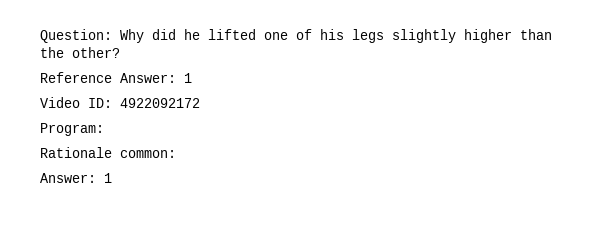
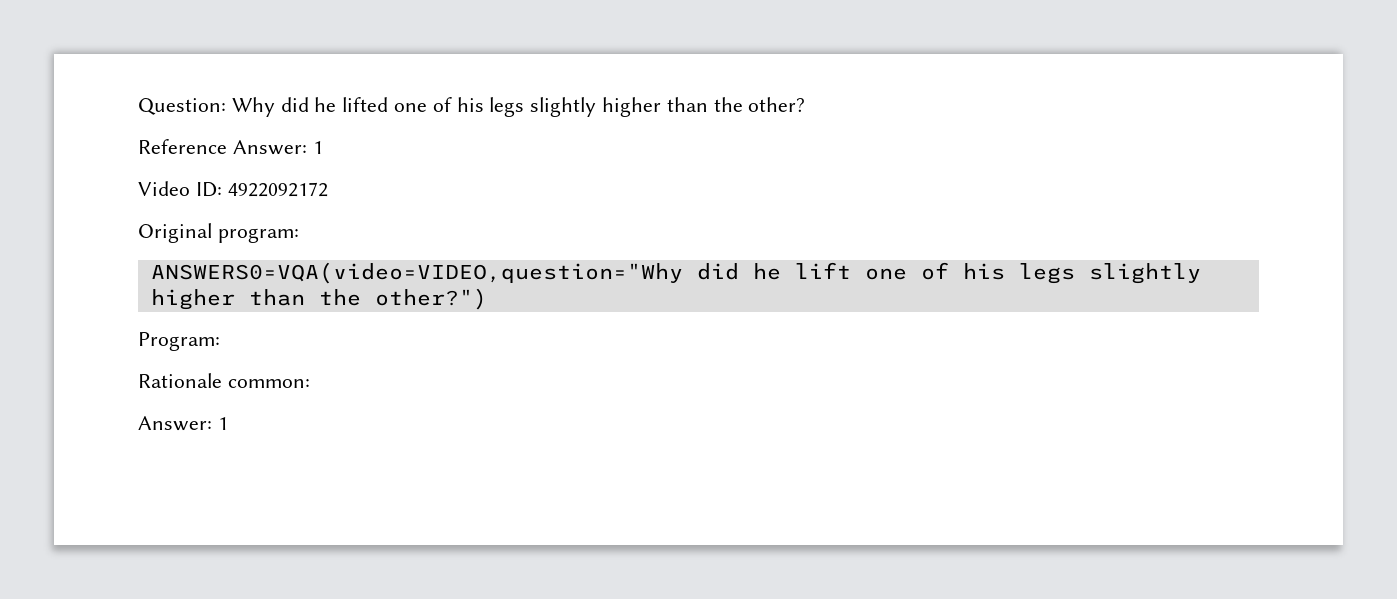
(200, 103) none -> [138,223,299,243] [150,262,1201,284] [150,288,487,310] // Original program: // ANSWERS0=VQA(video=VIDEO,question="Why did he lift one of his legs slightly higher than the other?")

